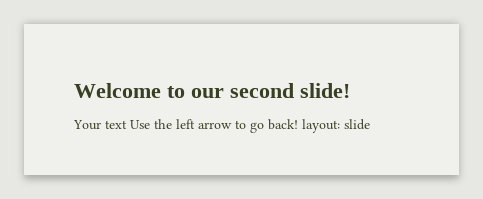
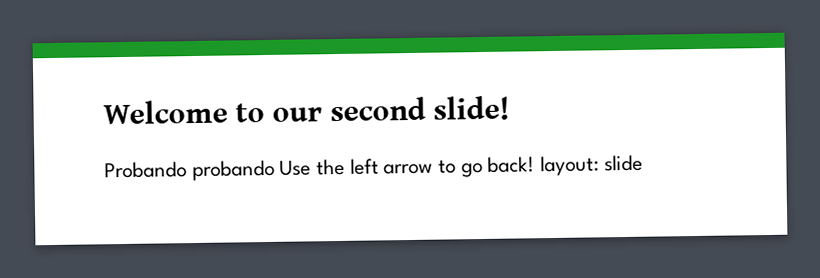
[73,120,127,130] Your text -> [104,159,275,182] Probando probando

